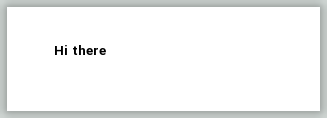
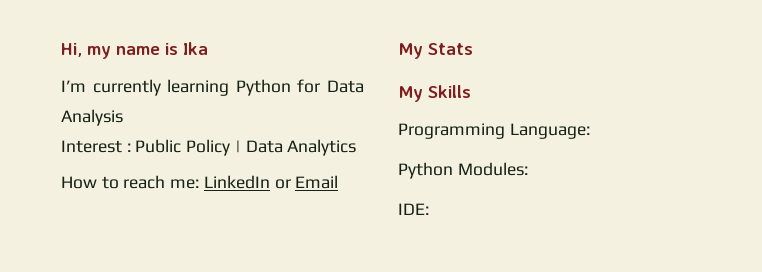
[54,45,106,55] Hi there -> [61,42,208,59] [61,79,364,96] [61,109,123,126] [61,139,357,156] [61,175,339,189] [398,43,473,59] [398,85,471,102] [398,123,590,139] [398,162,528,179] [398,203,429,215] Hi, my name is Ika // I’m currently learning Python for Data Analysis // Interest : Public Policy | Data Analytics // How to reach me: LinkedIn or Email // My Stats // My Skills // Programming Language: // Python Modules: // IDE:

